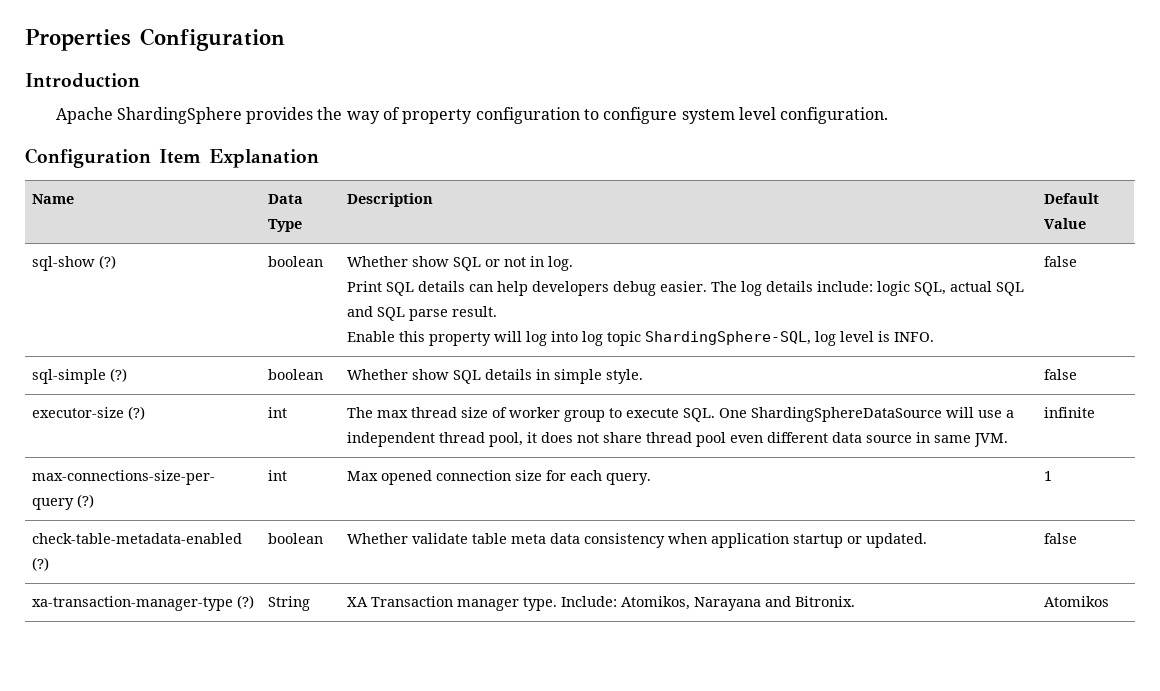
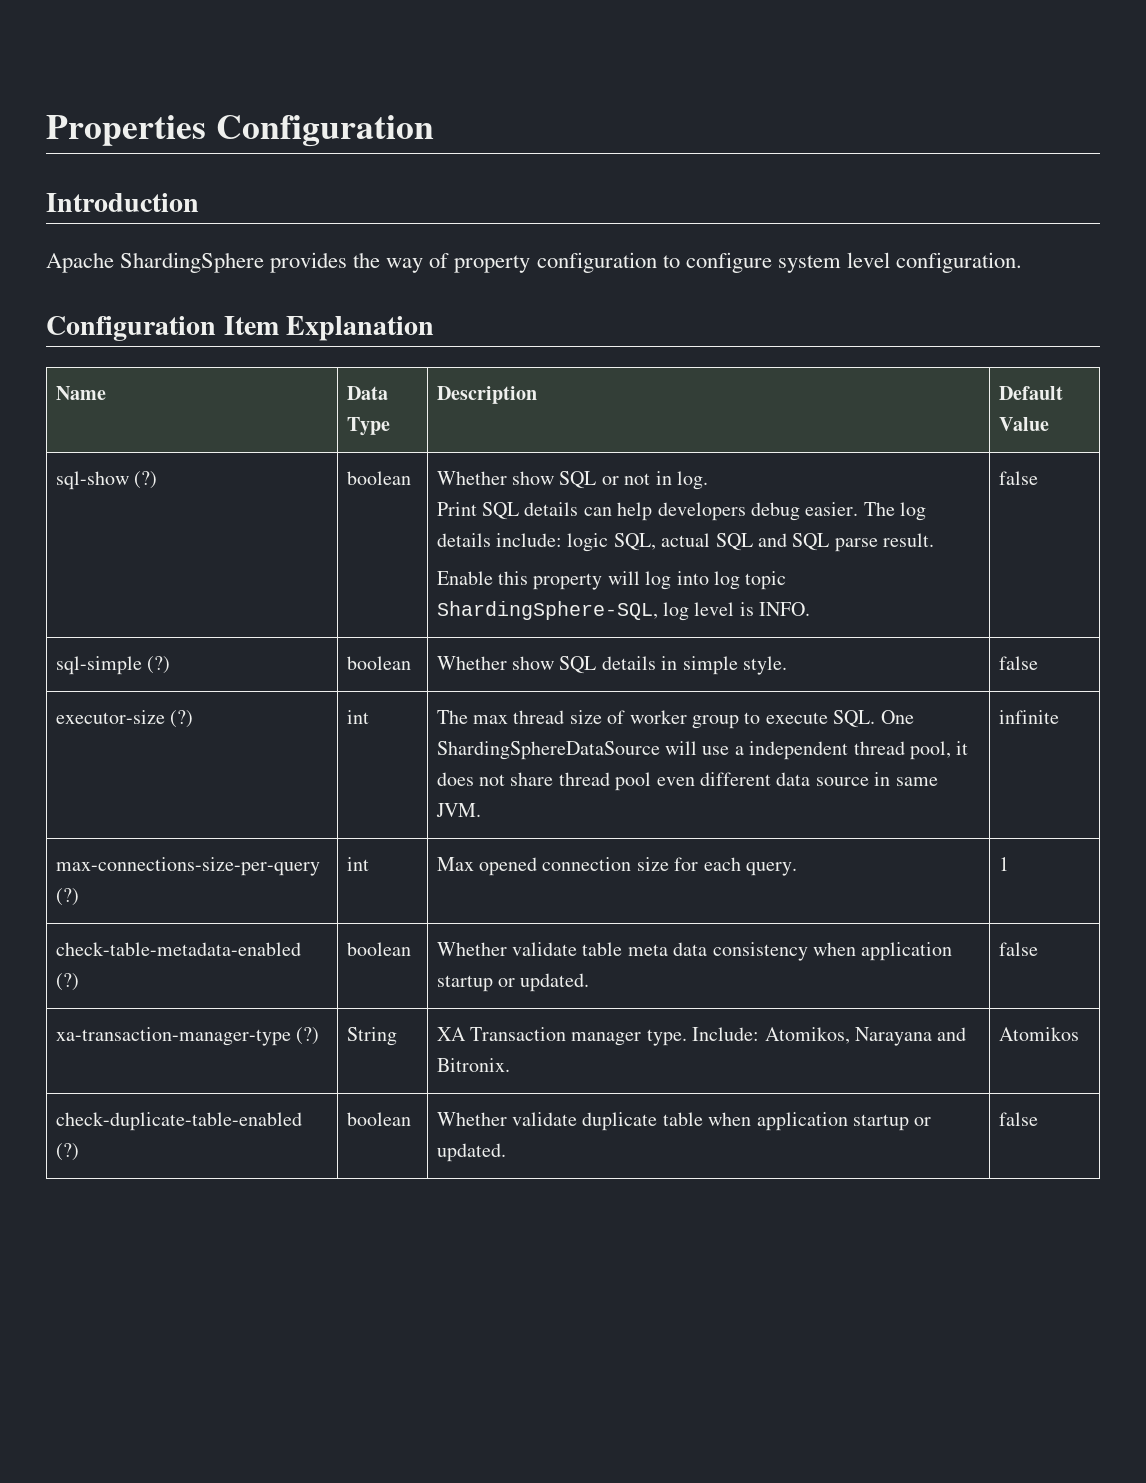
(1110, 601) none -> [55,1112,302,1131] [55,1143,79,1161] [346,1112,411,1126] [436,1112,932,1131] [436,1143,506,1162] [998,1112,1038,1126] // check-duplicate-table-enabled (?) | boolean | Whether validate duplicate table when application startup or updated. | false

